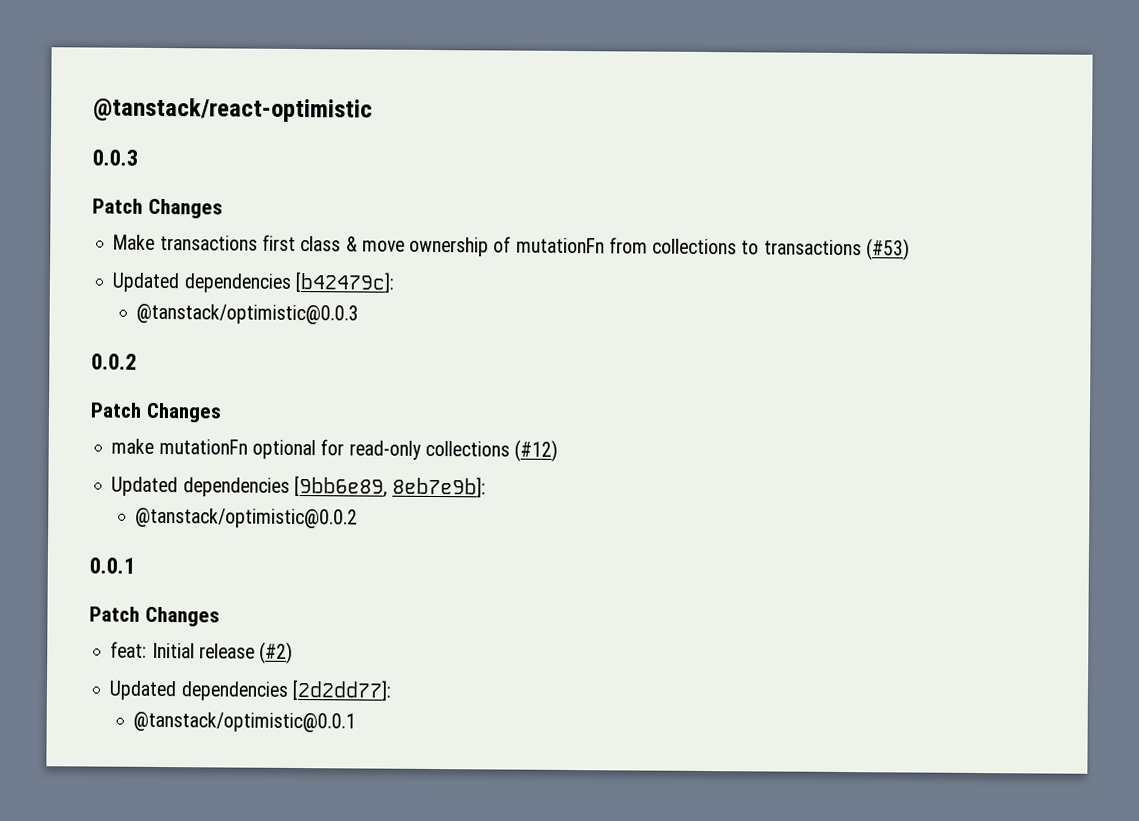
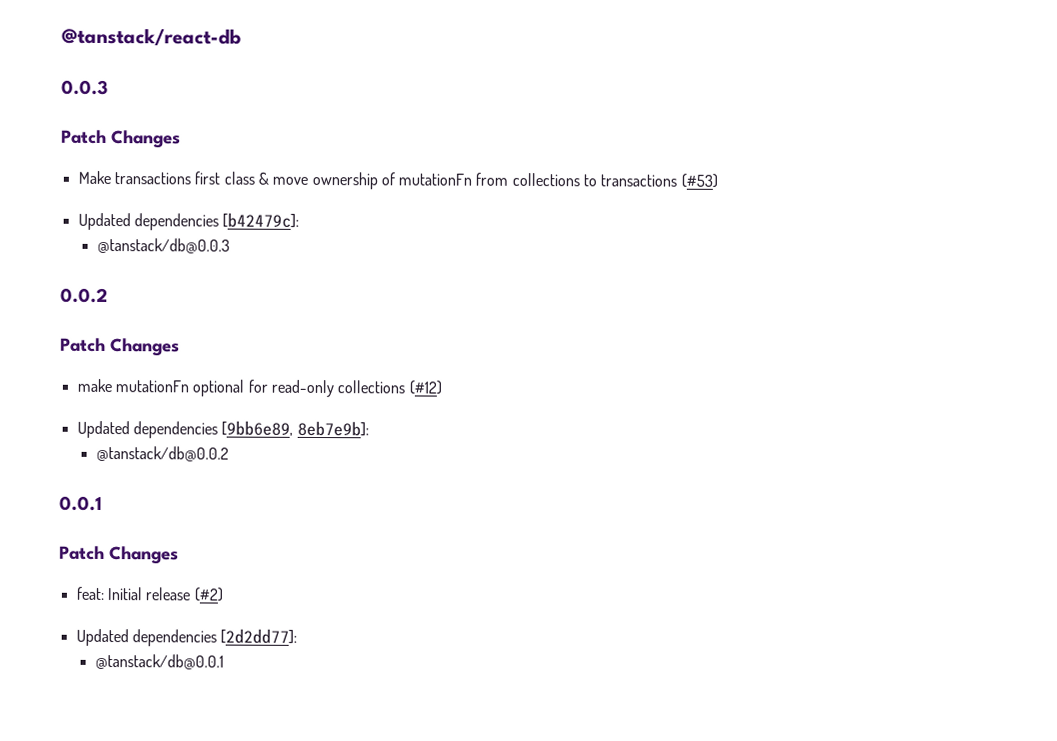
[93,97,373,123] @tanstack/react-optimistic -> [61,27,241,46] @tanstack/react-db
[136,303,360,325] @tanstack/optimistic@0.0.3 -> [96,237,230,254] @tanstack/db@0.0.3
[135,507,359,529] @tanstack/optimistic@0.0.2 -> [95,445,229,462] @tanstack/db@0.0.2
[133,711,357,733] @tanstack/optimistic@0.0.1 -> [94,653,224,670] @tanstack/db@0.0.1

